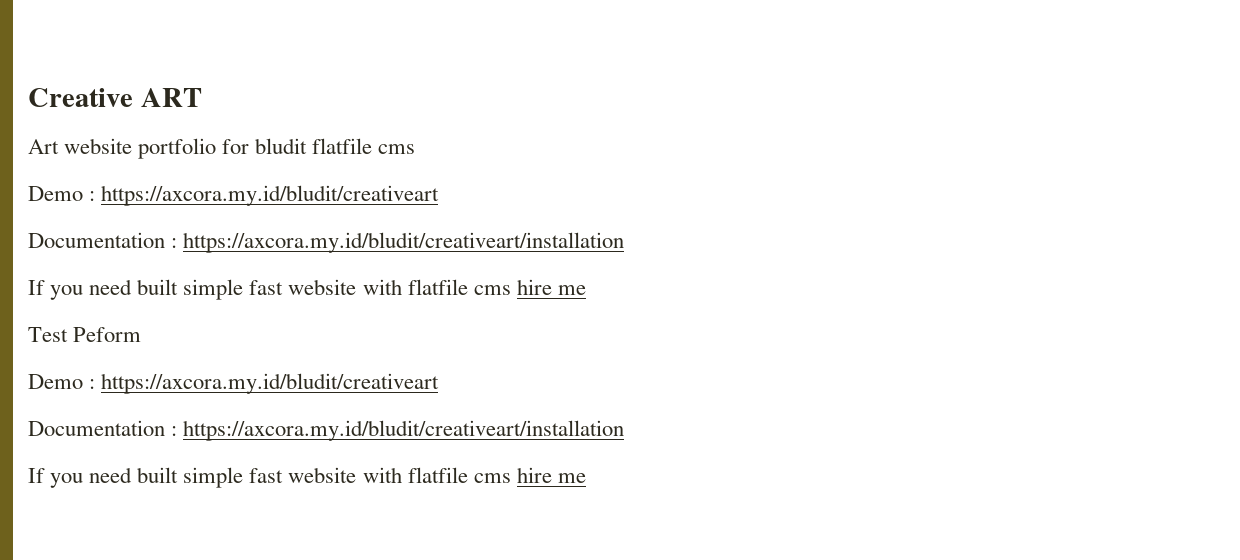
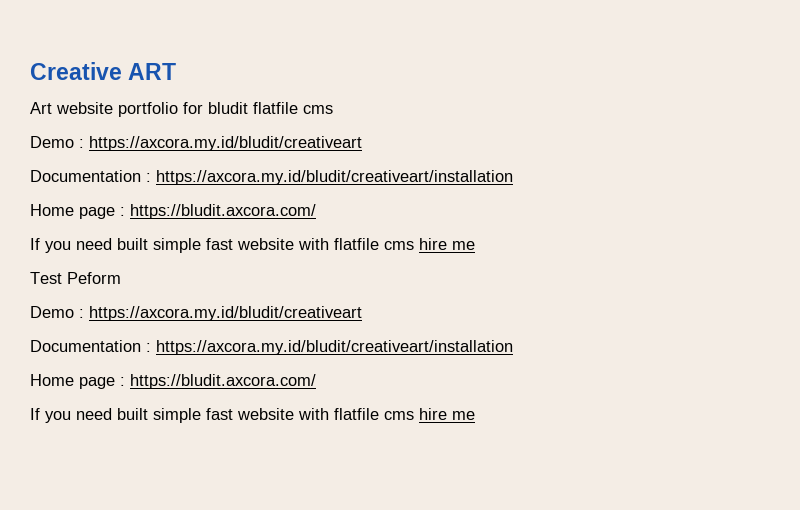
(625, 242) none -> [30,204,316,219] // Home page : https://bludit.axcora.com/
(625, 430) none -> [30,374,316,389] // Home page : https://bludit.axcora.com/

